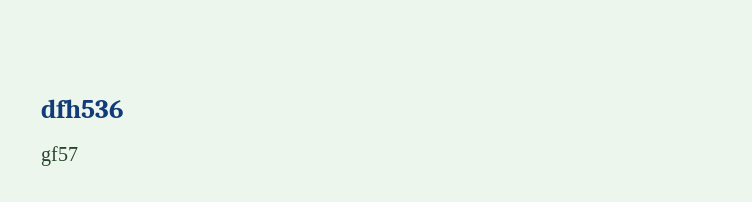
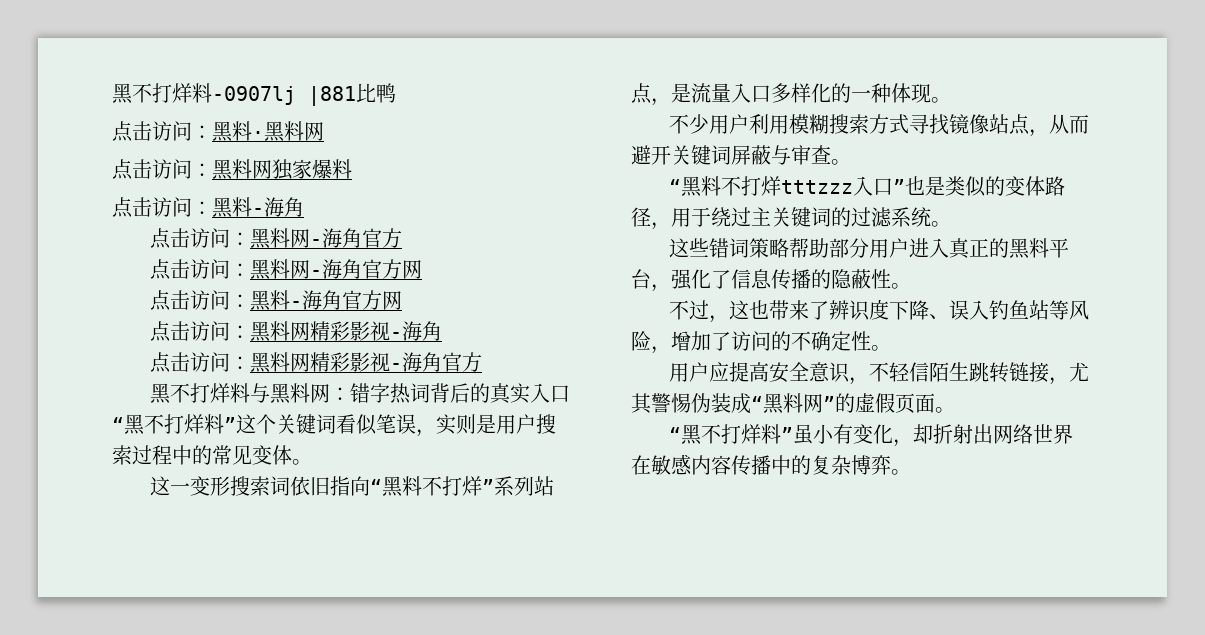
[41,99,124,118] [41,146,78,166] dfh536 // gf57 -> [112,83,396,106] [112,121,324,142] [112,159,352,180] [112,197,304,218] [150,228,403,249] [150,259,423,280] [150,290,403,311] [150,321,443,342] [150,352,483,373] [150,383,571,404] [112,414,556,437] [112,445,312,465] [150,476,555,497] [631,83,951,106] [669,114,1090,137] [631,145,851,165] [669,176,1066,197] [631,207,951,230] [669,238,1070,259] [631,269,911,292] [669,299,1090,323] [631,331,891,354] [669,362,1090,385] [631,393,955,414] [669,424,1074,447] [631,454,911,475] 黑不打烊料-0907lj |881比鸭 // 点击访问：黑料·黑料网 // 点击访问：黑料网独家爆料 // 点击访问：黑料-海角 // 点击访问：黑料网-海角官方 // 点击访问：黑料网-海角官方网 // 点击访问：黑料-海角官方网 // 点击访问：黑料网精彩影视-海角 // 点击访问：黑料网精彩影视-海角官方 // 黑不打烊料与黑料网：错字热词背后的真实入口“黑不打烊料”这个关键词看似笔误，实则是用户搜索过程中的常见变体。 // 这一变形搜索词依旧指向“黑料不打烊”系列站点，是流量入口多样化的一种体现。 // 不少用户利用模糊搜索方式寻找镜像站点，从而避开关键词屏蔽与审查。 // “黑料不打烊tttzzz入口”也是类似的变体路径，用于绕过主关键词的过滤系统。 // 这些错词策略帮助部分用户进入真正的黑料平台，强化了信息传播的隐蔽性。 // 不过，这也带来了辨识度下降、误入钓鱼站等风险，增加了访问的不确定性。 // 用户应提高安全意识，不轻信陌生跳转链接，尤其警惕伪装成“黑料网”的虚假页面。 // “黑不打烊料”虽小有变化，却折射出网络世界在敏感内容传播中的复杂博弈。

